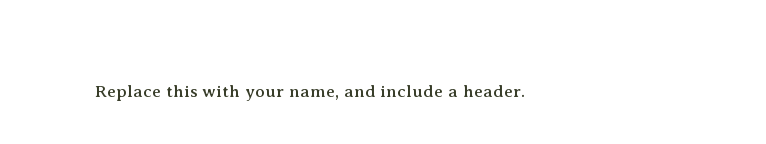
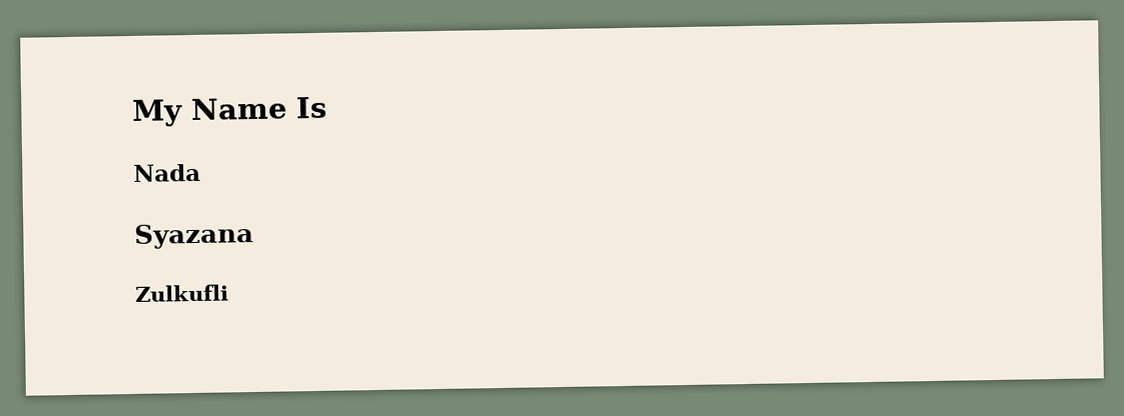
[95,85,525,101] Replace this with your name, and include a header. -> [132,96,327,127] [133,163,201,182] [134,223,254,249] [135,284,229,302] My Name Is // Nada // Syazana // Zulkufli

